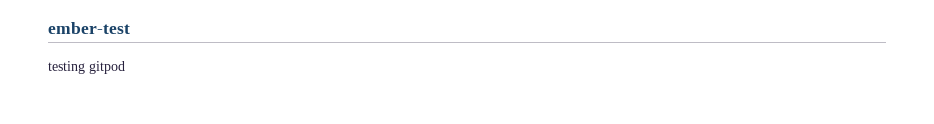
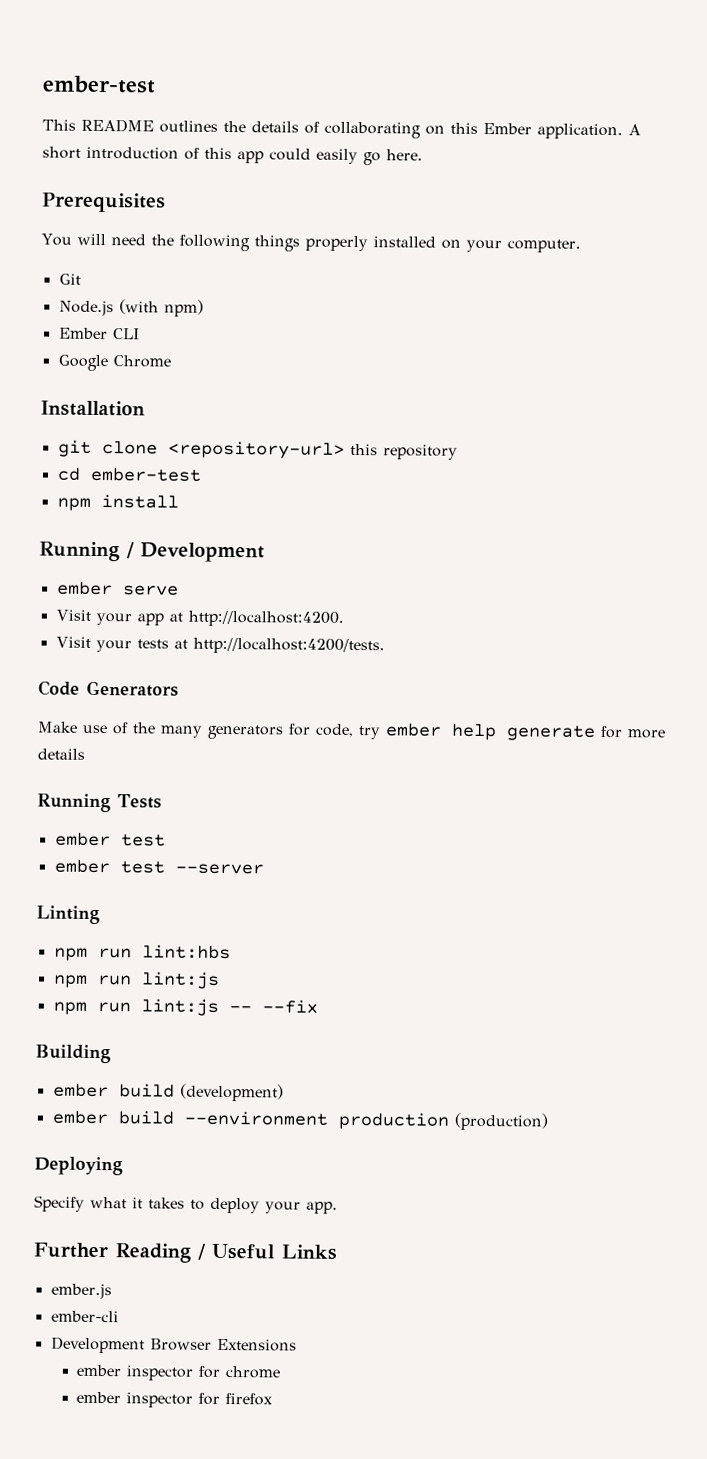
[48,22,130,34] [48,61,125,74] ember-test // testing gitpod -> [42,75,156,94] [42,118,641,140] [42,146,423,166] [42,192,166,213] [41,233,581,253] [58,273,81,285] [58,299,204,317] [58,327,140,340] [57,354,171,372] [40,400,145,417] [57,439,458,460] [56,467,202,482] [56,494,179,511] [39,541,265,563] [56,581,179,596] [55,609,344,627] [55,636,385,655] [38,680,179,697] [37,721,666,741] [37,748,85,760] [37,793,162,813] [54,832,166,847] [53,859,264,875] [36,905,100,925] [53,944,231,961] [52,971,220,989] [52,998,318,1016] [35,1044,111,1064] [52,1083,284,1102] [51,1110,548,1131] [34,1156,123,1176] [34,1195,338,1214] [33,1242,337,1263] [50,1283,112,1300] [50,1310,119,1323] [50,1336,297,1354] [76,1364,281,1381] [76,1391,274,1408] ember-test // This README outlines the details of collaborating on this Ember application. A short introduction of this app could easily go here. // Prerequisites // You will need the following things properly installed on your computer. // Git // Node.js (with npm) // Ember CLI // Google Chrome // Installation // git clone <repository-url> this repository // cd ember-test // npm install // Running / Development // ember serve // Visit your app at http://localhost:4200. // Visit your tests at http://localhost:4200/tests. // Code Generators // Make use of the many generators for code, try ember help generate for more details // Running Tests // ember test // ember test --server // Linting // npm run lint:hbs // npm run lint:js // npm run lint:js -- --fix // Building // ember build (development) // ember build --environment production (production) // Deploying // Specify what it takes to deploy your app. // Further Reading / Useful Links // ember.js // ember-cli // Development Browser Extensions // ember inspector for chrome // ember inspector for firefox

